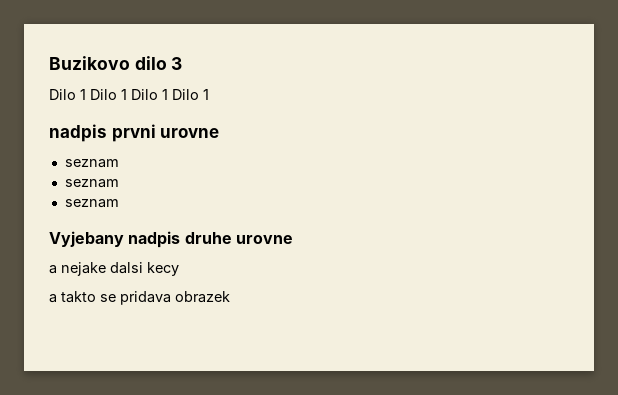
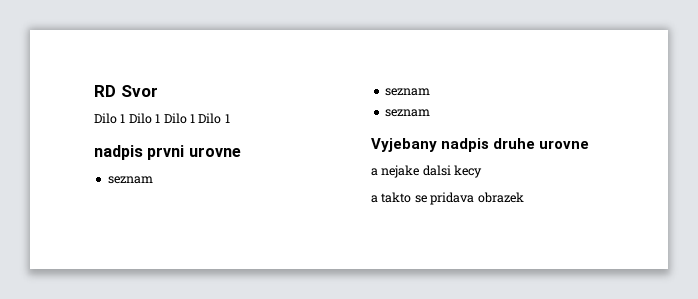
[49,56,183,70] Buzikovo dilo 3 -> [94,85,158,97] RD Svor

